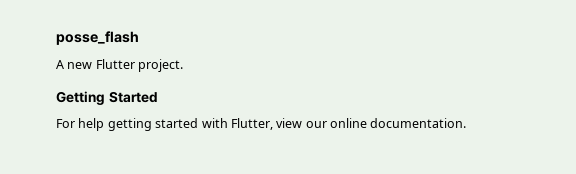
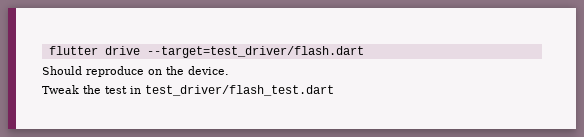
[56,31,139,45] [56,59,184,72] [56,91,158,105] [56,118,467,131] posse_flash // A new Flutter project. // Getting Started // For help getting started with Flutter, view our online documentation. -> [48,46,364,58] [42,66,229,77] [42,85,334,96] flutter drive --target=test_driver/flash.dart // Should reproduce on the device. // Tweak the test in test_driver/flash_test.dart

